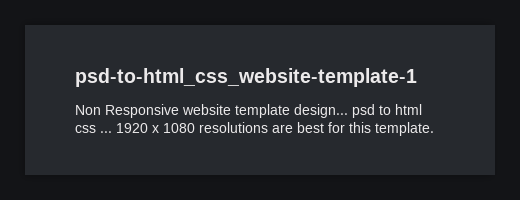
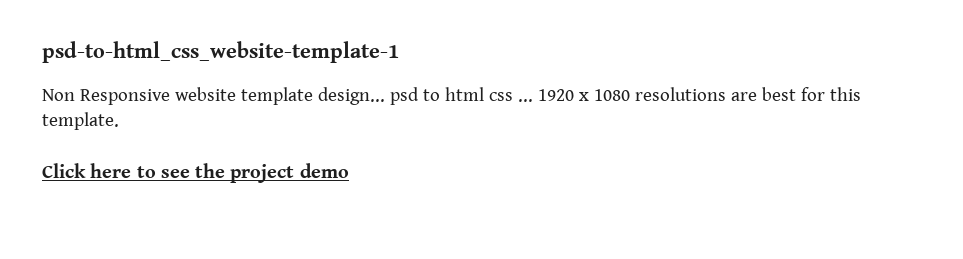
(434, 129) none -> [42,163,349,183] // Click here to see the project demo

